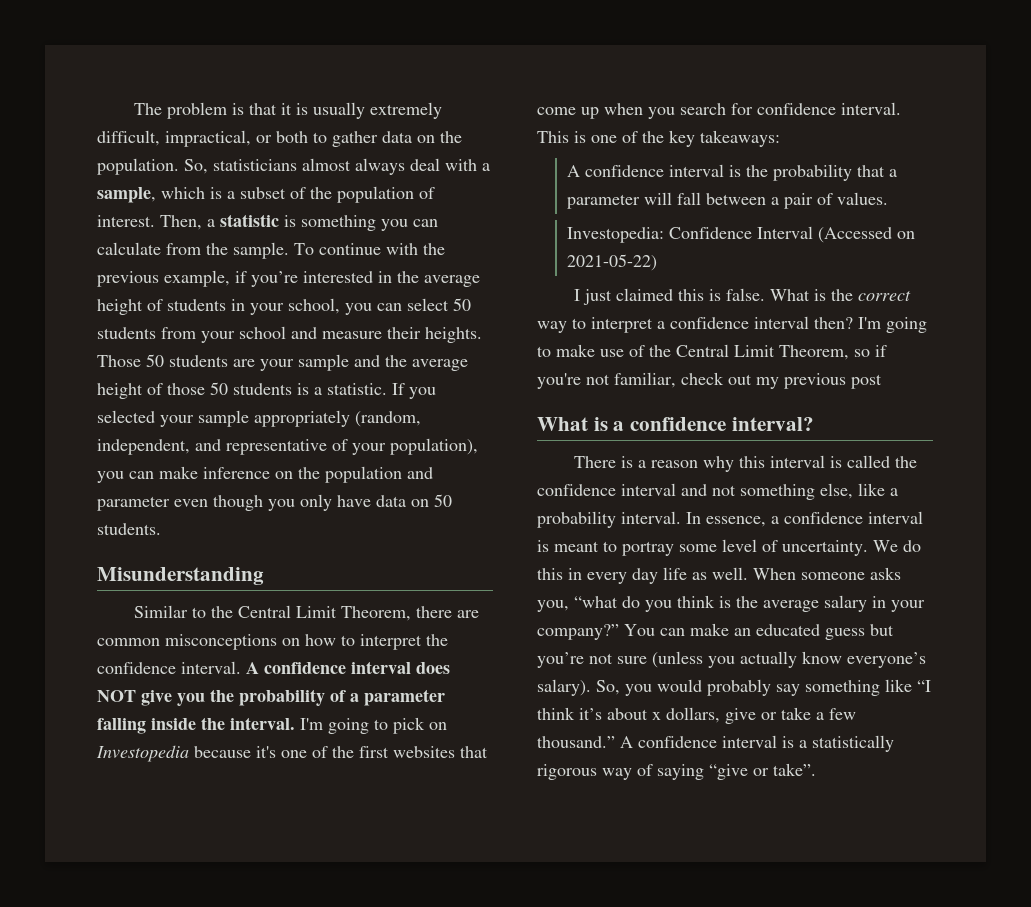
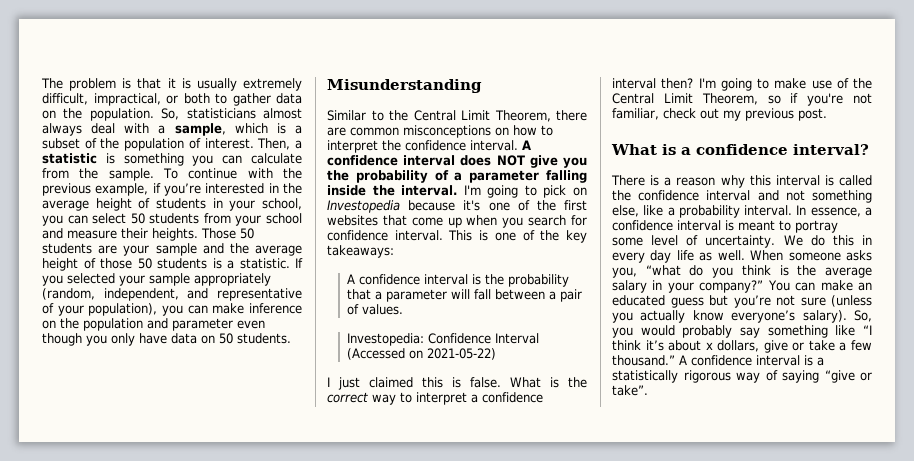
[851,374,882,389] post -> [798,108,827,121] post.

